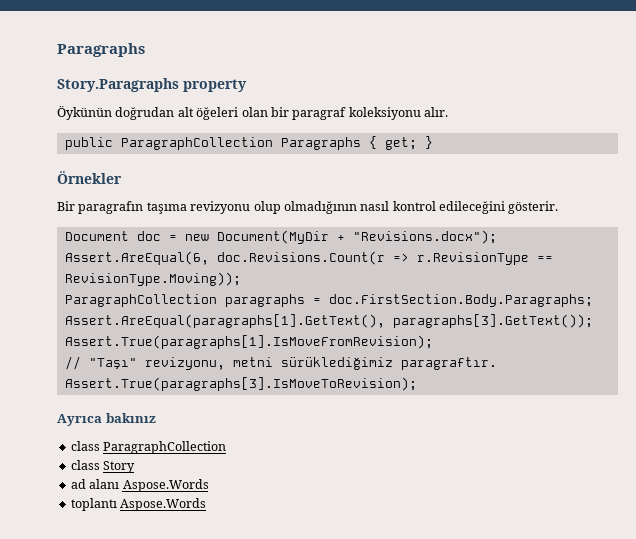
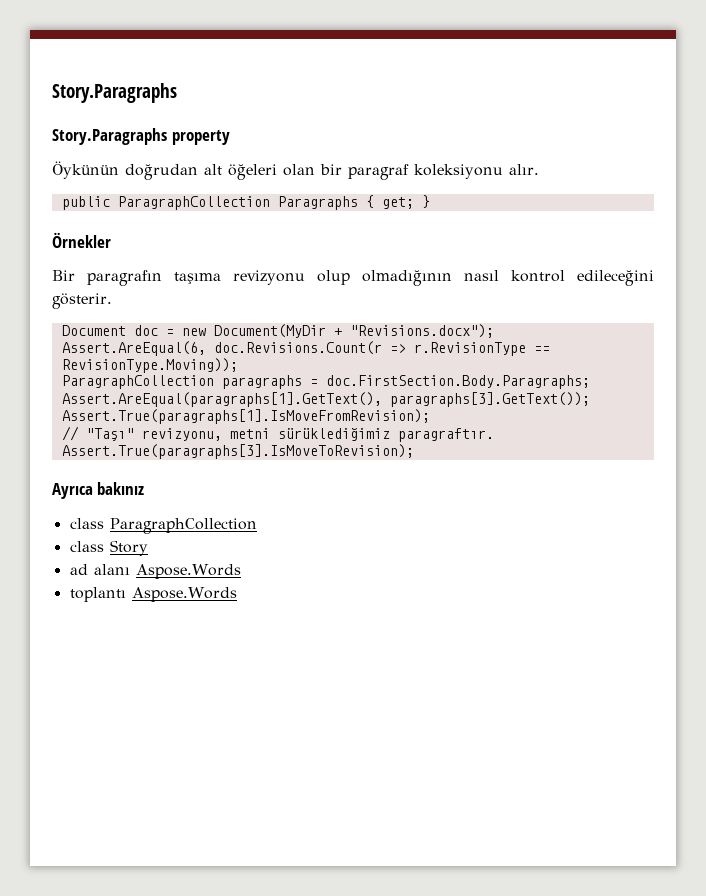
[57,43,145,57] Paragraphs -> [52,83,177,103] Story.Paragraphs

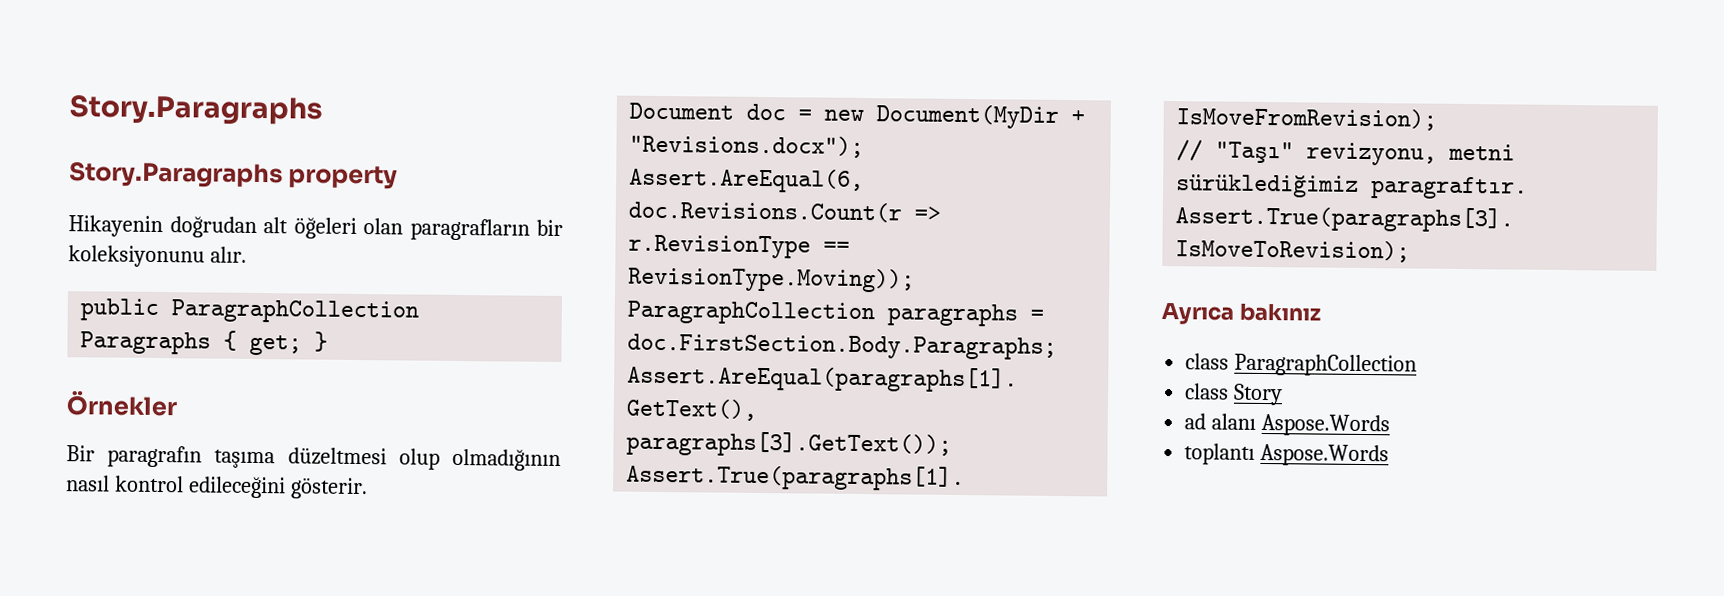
[52,161,119,179] Öykünün -> [68,215,163,238] Hikayenin
[320,164,503,180] bir paragraf koleksiyonu -> [409,218,563,241] [68,245,205,268] paragrafların bir koleksiyonunu
[233,270,305,285] revizyonu -> [287,447,387,466] düzeltmesi

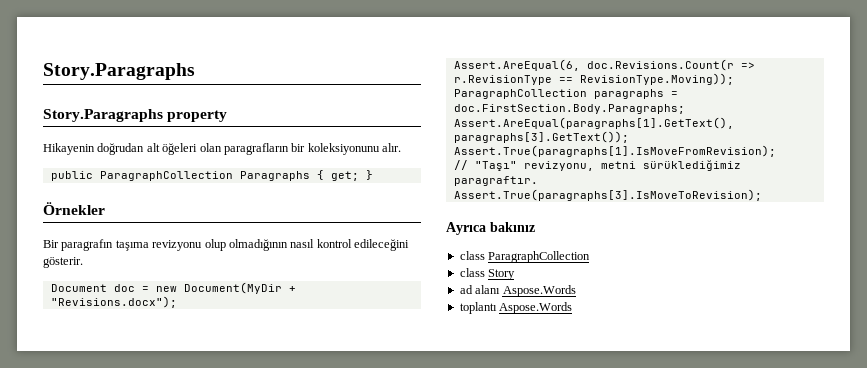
[287,447,387,466] düzeltmesi -> [152,240,203,251] revizyonu

